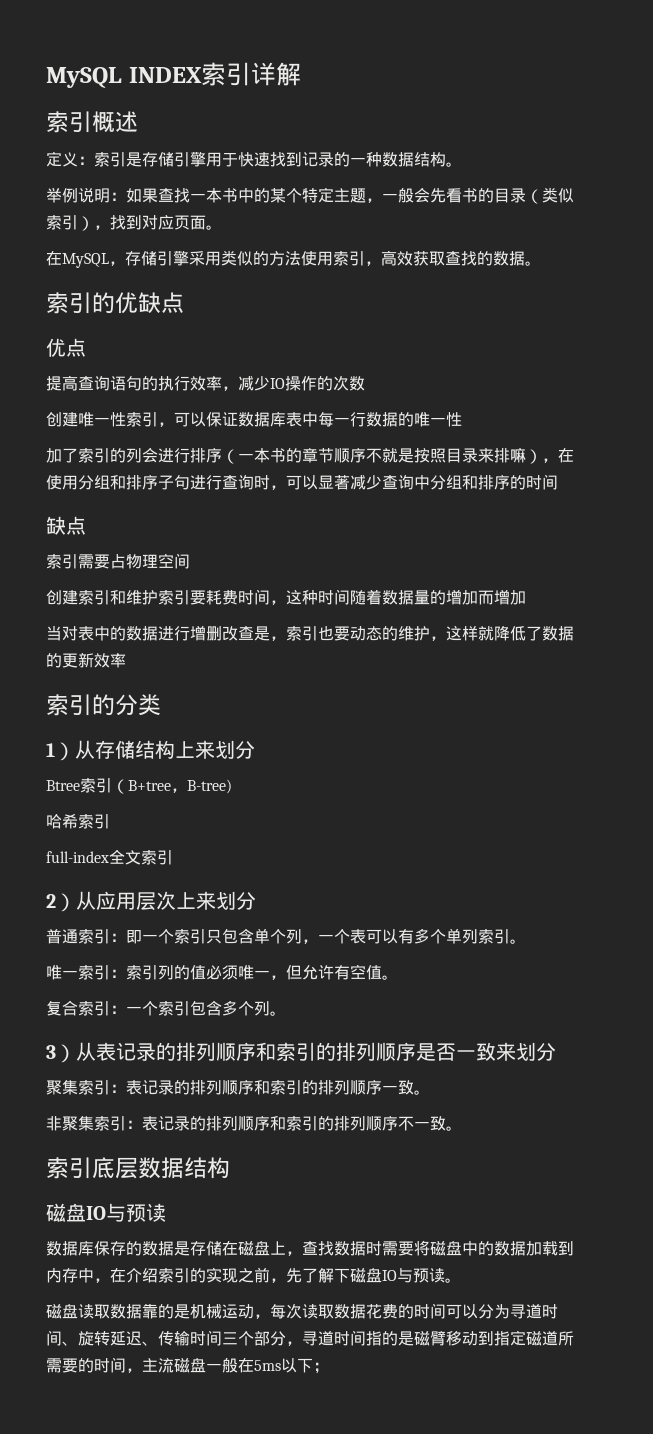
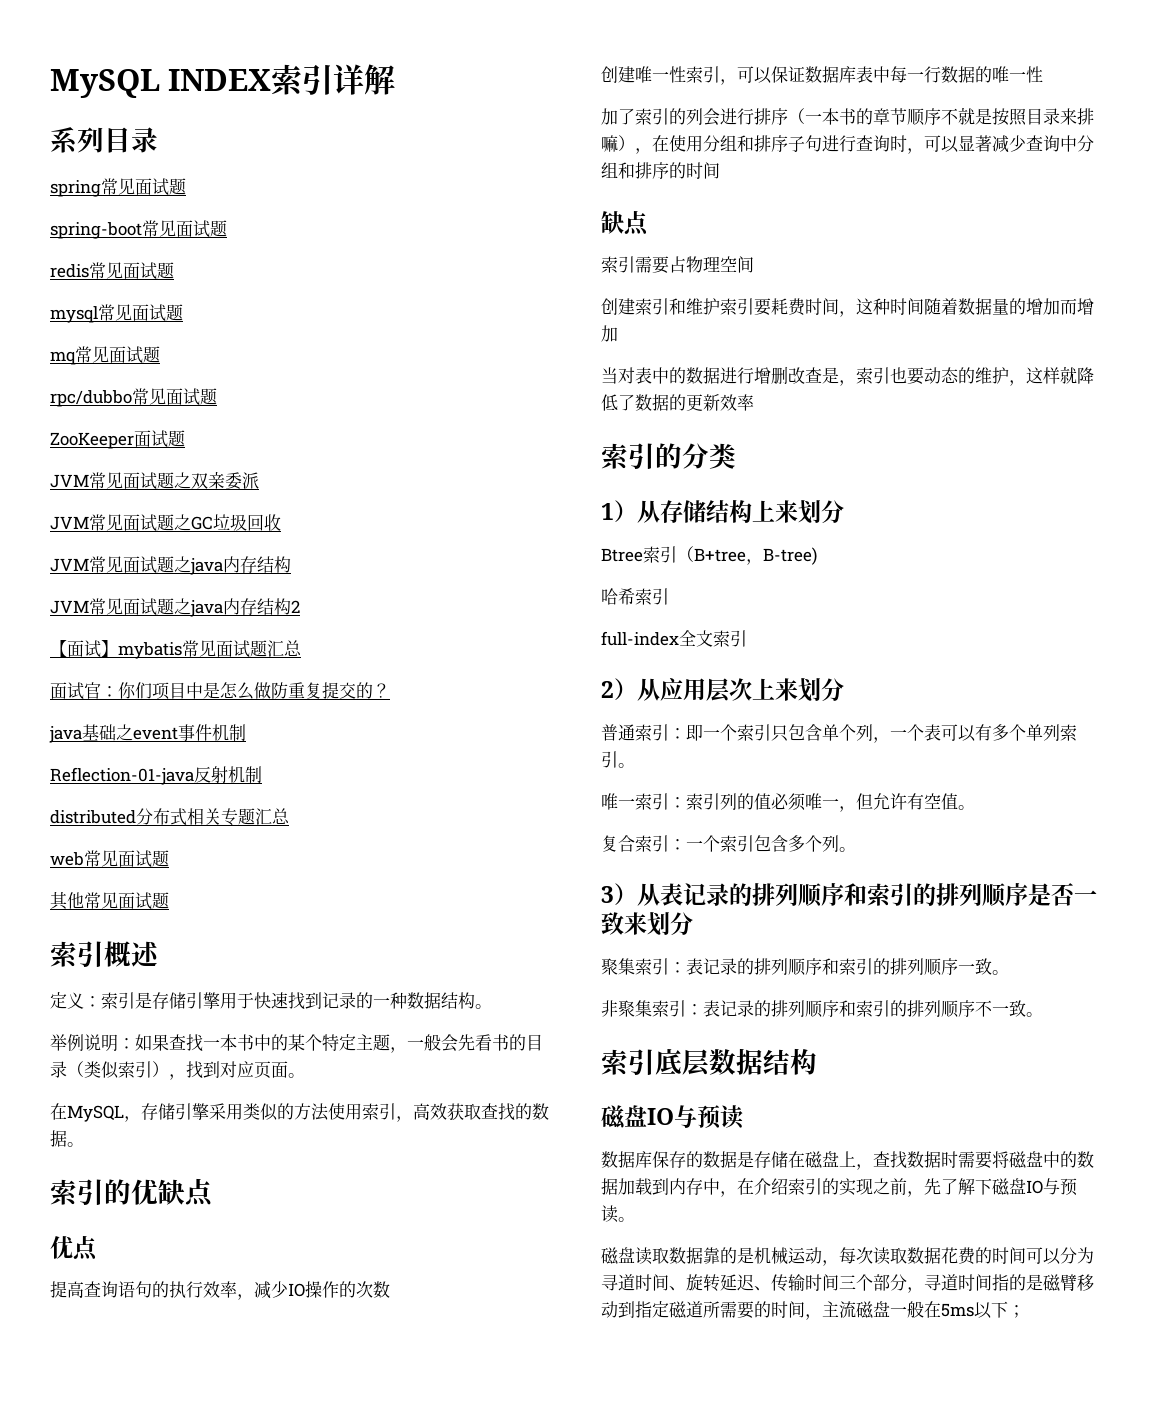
(301, 74) none -> [50,127,158,154] [50,178,186,197] [50,220,227,239] [50,262,174,280] [50,304,183,323] [50,346,160,365] [50,388,217,407] [50,430,185,449] [50,471,259,490] [50,514,281,532] [50,556,291,575] [50,598,300,617] [50,640,302,659] [50,682,390,700] [49,724,246,743] [50,766,262,785] [50,808,290,826] [50,850,169,868] [50,891,169,910] // 系列目录 // spring常见面试题 // spring-boot常见面试题 // redis常见面试题 // mysql常见面试题 // mq常见面试题 // rpc/dubbo常见面试题 // ZooKeeper面试题 // JVM常见面试题之双亲委派 // JVM常见面试题之GC垃圾回收 // JVM常见面试题之java内存结构 // JVM常见面试题之java内存结构2 // 【面试】mybatis常见面试题汇总 // 面试官：你们项目中是怎么做防重复提交的？ // java基础之event事件机制 // Reflection-01-java反射机制 // distributed分布式相关专题汇总 // web常见面试题 // 其他常见面试题

